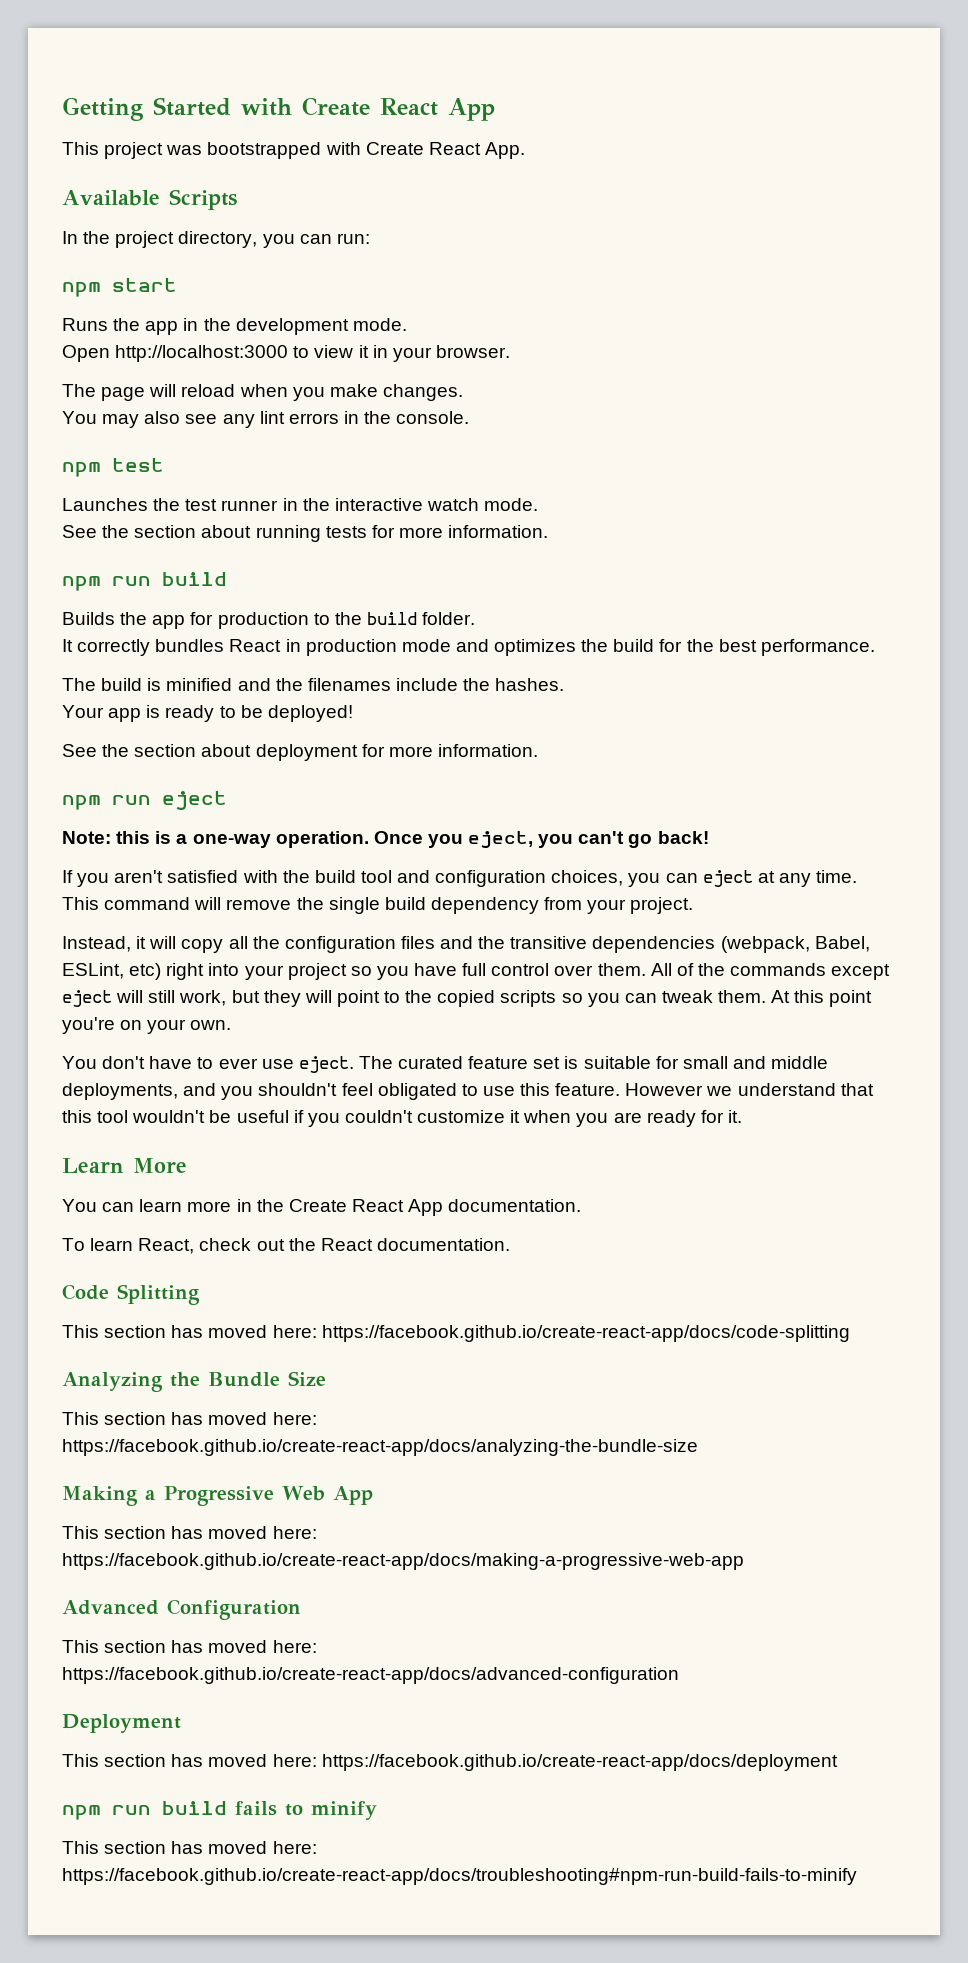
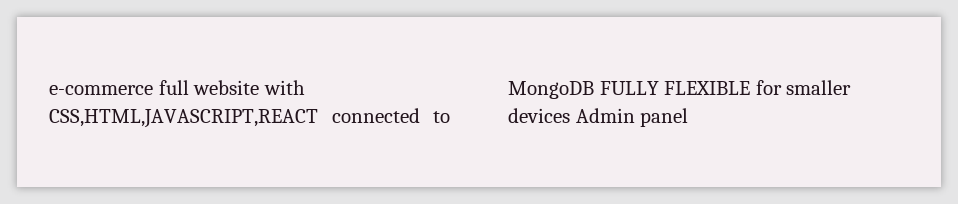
[62,97,495,121] [62,142,525,159] [62,189,237,210] [62,231,370,248] [62,278,177,297] [62,318,407,335] [62,345,510,362] [62,384,463,401] [62,411,470,428] [62,458,164,477] [62,498,539,511] [62,525,549,542] [62,572,227,591] [62,612,476,629] [62,639,875,656] [62,678,565,691] [62,705,353,722] [62,744,538,761] [62,791,227,810] [62,831,709,849] [62,870,858,887] [62,897,694,914] [62,936,870,953] [62,963,891,980] [62,990,873,1007] [62,1017,232,1034] [62,1056,829,1073] [62,1083,874,1100] [62,1110,742,1127] [62,1158,187,1173] [62,1199,582,1216] [62,1238,510,1254] [62,1284,200,1305] [62,1325,850,1342] [62,1371,326,1392] [62,1412,317,1425] [62,1439,698,1456] [62,1486,373,1506] [62,1526,317,1539] [62,1553,744,1570] [62,1599,301,1620] [62,1640,317,1653] [62,1667,679,1684] [62,1714,181,1733] [62,1754,838,1771] [62,1801,377,1820] [62,1841,317,1854] [62,1868,857,1885] Getting Started with Create React App // This project was bootstrapped with Create React App. // Available Scripts // In the project directory, you can run: // npm start // Runs the app in the development mode. // Open http://localhost:3000 to view it in your browser. // The page will reload when you make changes. // You may also see any lint errors in the console. // npm test // Launches the test runner in the interactive watch mode. // See the section about running tests for more information. // npm run build // Builds the app for production to the build folder. // It correctly bundles React in production mode and optimizes the build for the best performance. // The build is minified and the filenames include the hashes. // Your app is ready to be deployed! // See the section about deployment for more information. // npm run eject // Note: this is a one-way operation. Once you eject, you can't go back! // If you aren't satisfied with the build tool and configuration choices, you can eject at any time. This command will remove the single build dependency from your project. // Instead, it will copy all the configuration files and the transitive dependencies (webpack, Babel, ESLint, etc) right into your project so you have full control over them. All of the commands except eject will still work, but they will point to the copied scripts so you can tweak them. At this point you're on your own. // You don't have to ever use eject. The curated feature set is suitable for small and middle deployments, and you shouldn't feel obligated to use this feature. However we understand that this tool wouldn't be useful if you couldn't customize it when you are ready for it. // Learn More // You can learn more in the Create React App documentation. // To learn React, check out the React documentation. // Code Splitting // This section has moved here: https://facebook.github.io/create-react-app/docs/code-splitting // Analyzing the Bundle Size // This section has moved here: https://facebook.github.io/create-react-app/docs/analyzing-the-bundle-size // Making a Progressive Web App // This section has moved here: https://facebook.github.io/create-react-app/docs/making-a-progressive-web-app // Advanced Configuration // This section has moved here: https://facebook.github.io/create-react-app/docs/advanced-configuration // Deployment // This section has moved here: https://facebook.github.io/create-react-app/docs/deployment // npm run build fails to minify // This section has moved here: https://facebook.github.io/create-react-app/docs/troubleshooting#npm-run-build-fails-to-minify -> [49,80,305,95] [49,108,450,128] [508,80,852,99] [508,108,689,127] e-commerce full website with CSS,HTML,JAVASCRIPT,REACT connected to MongoDB FULLY FLEXIBLE for smaller devices Admin panel

